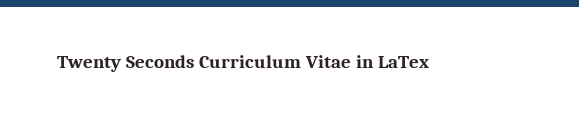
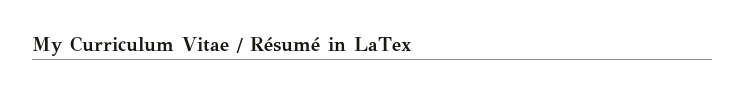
[57,55,351,72] Twenty Seconds Curriculum Vitae -> [32,36,320,56] My Curriculum Vitae / Résumé

